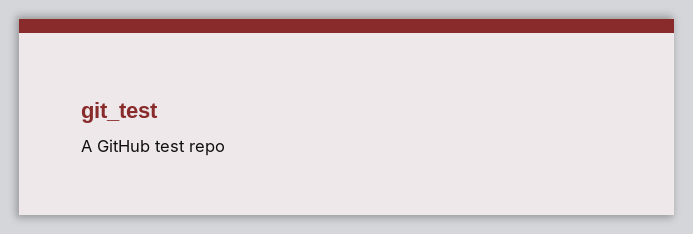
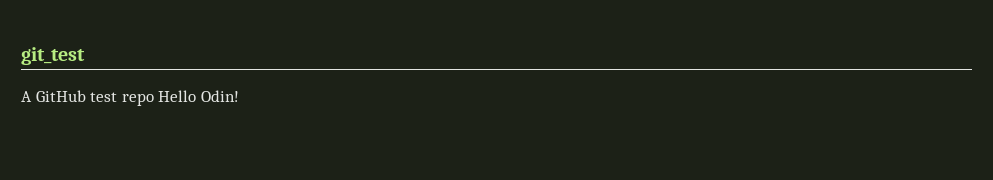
(225, 149) none -> [158,90,239,102] Hello Odin!

